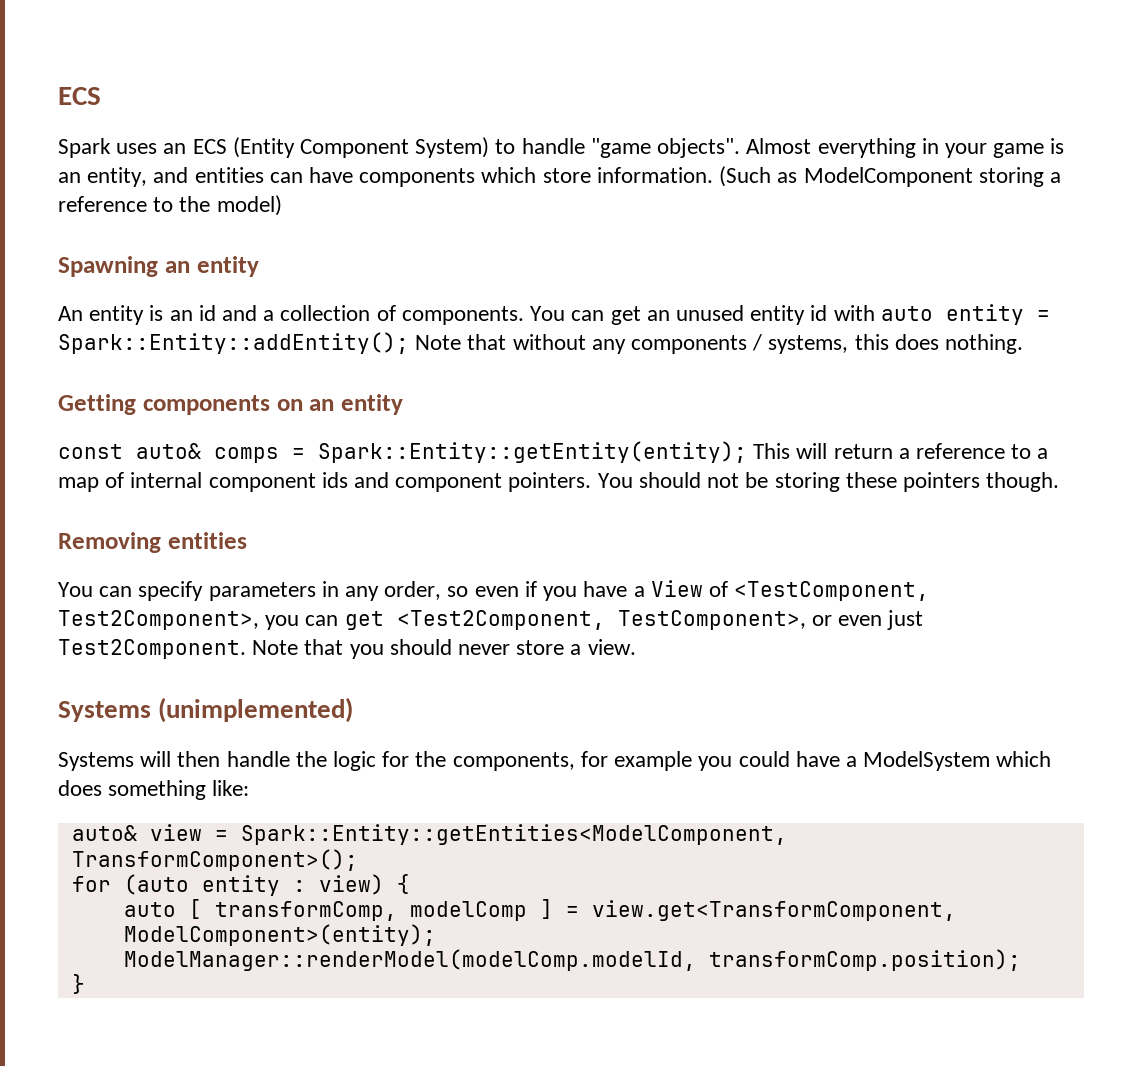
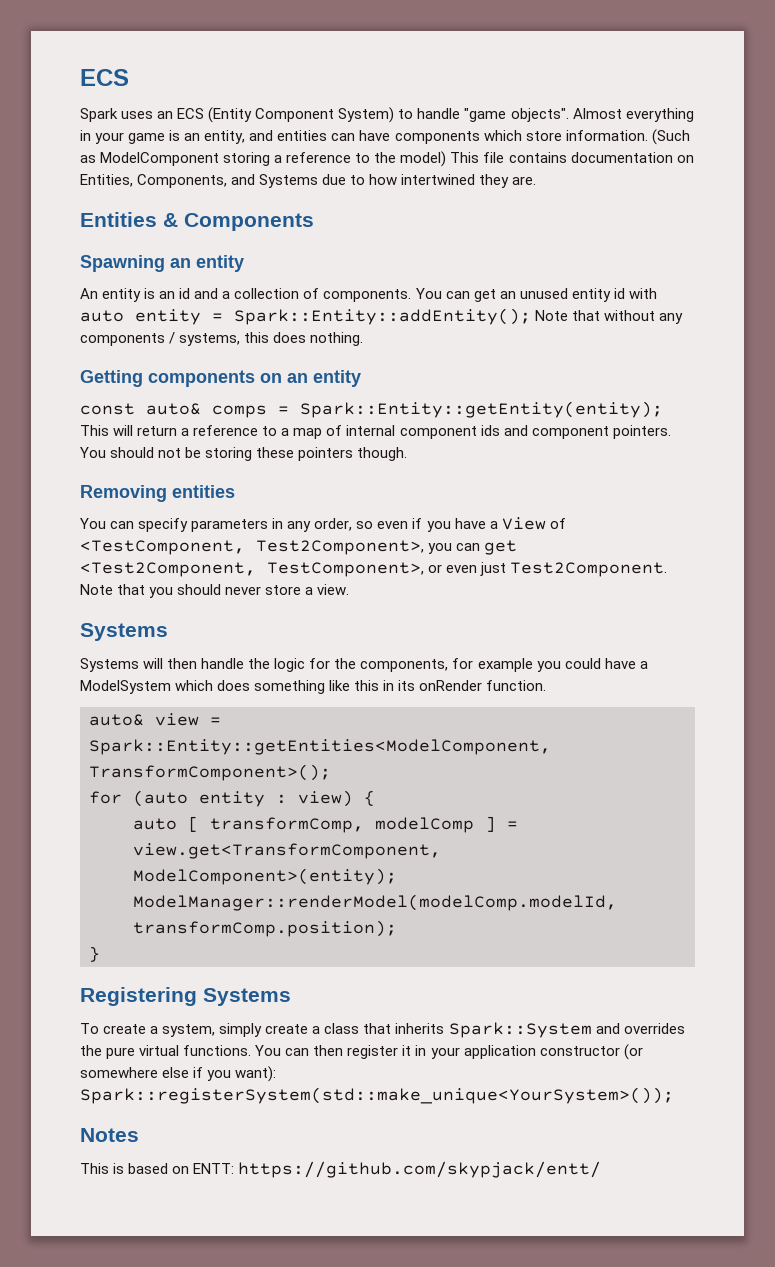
(282, 205) none -> [450,152,694,163] [80,174,537,188] [80,212,314,231] This file contains documentation on Entities, Components, and Systems due to how intertwined they are. // Entities & Components
[158,697,354,723] (unimplemented) -> (168, 632) none
[212,780,250,796] like: -> [329,680,547,691] like this in its onRender function.
(85, 984) none -> [80,987,291,1006] [80,1022,685,1038] [80,1044,643,1060] [80,1066,277,1082] [80,1087,674,1104] [80,1128,139,1142] [80,1161,602,1178] // Registering Systems // To create a system, simply create a class that inherits Spark::System and overrides the pure virtual functions. You can then register it in your application constructor (or somewhere else if you want): Spark::registerSystem(std::make_unique<YourSystem>()); // Notes // This is based on ENTT: https://github.com/skypjack/entt/

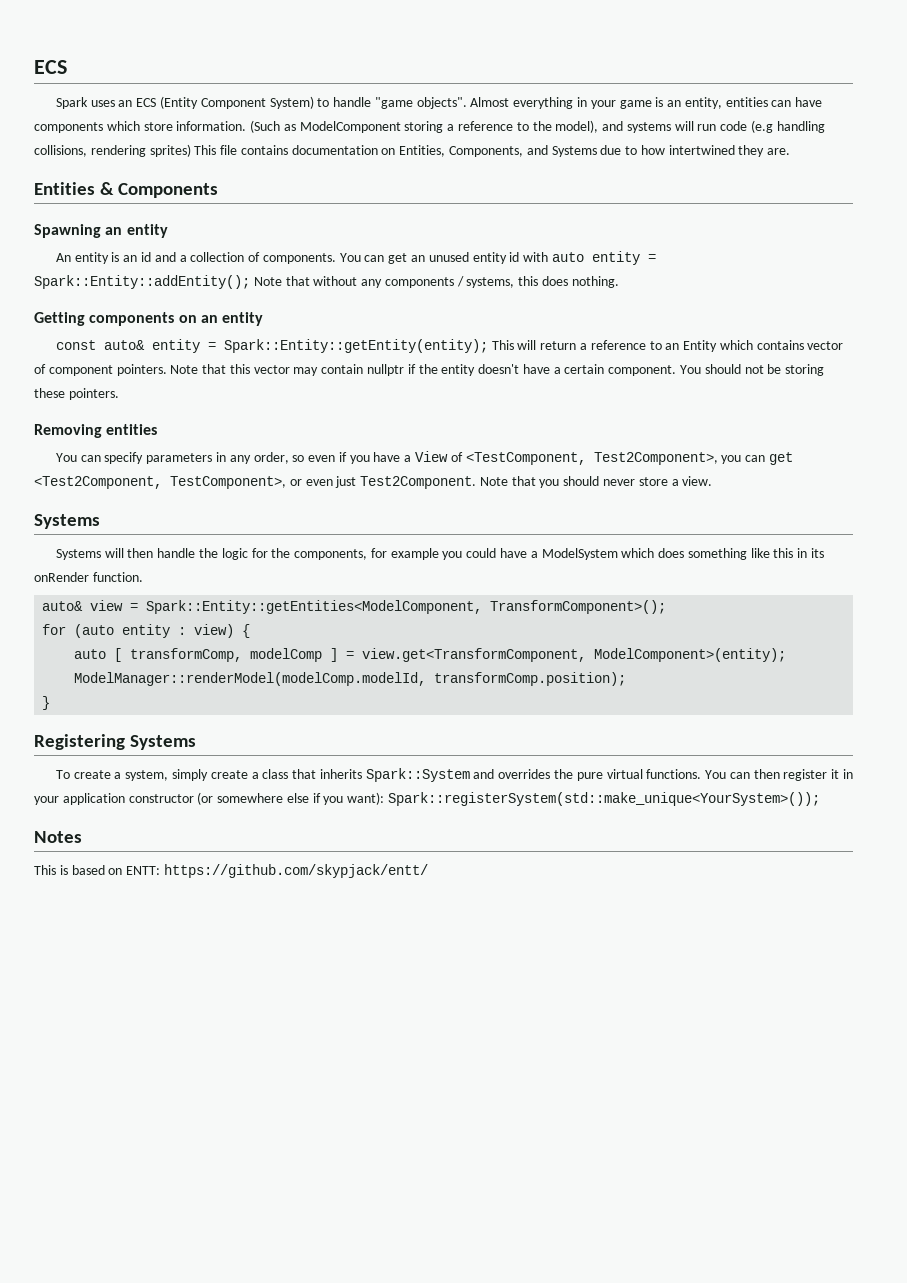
[249,130,274,141] and -> (722, 103) none
[400,151,447,167] model) -> [555,120,825,133] [34,144,191,157] model), and systems will run code (e.g handling collisions, rendering sprites)
[212,405,267,418] comps -> [151,339,200,353] entity
[281,425,671,439] a map of internal component ids and component pointers. -> [665,340,844,352] [34,364,677,376] an Entity which contains vector of component pointers. Note that this vector may contain nullptr if the entity doesn't have a certain component.
[298,447,408,461] pointers though. -> [68,388,119,400] pointers.

